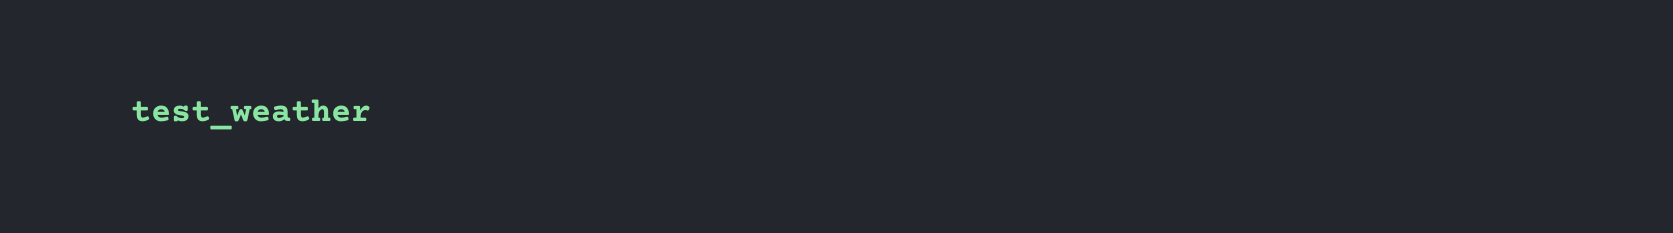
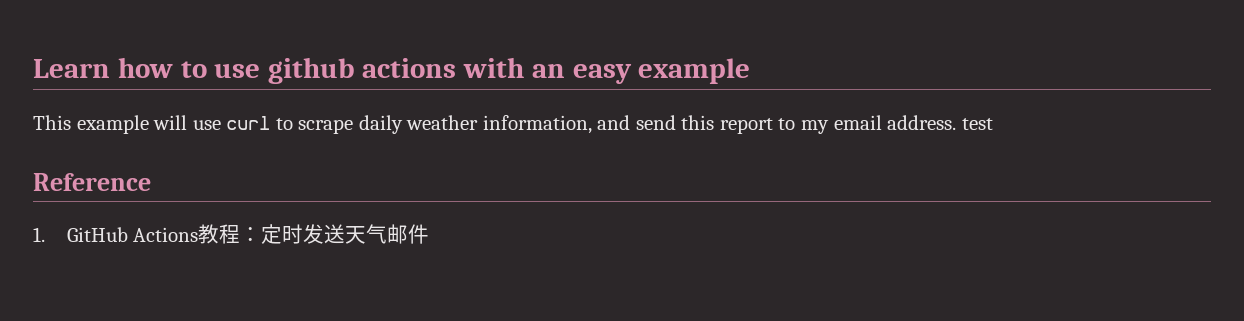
[131,99,371,130] test_weather -> [33,57,751,84] [33,115,993,134] [33,173,151,191] [33,224,430,244] Learn how to use github actions with an easy example // This example will use curl to scrape daily weather information, and send this report to my email address. test // Reference // 1. GitHub Actions教程：定时发送天气邮件

